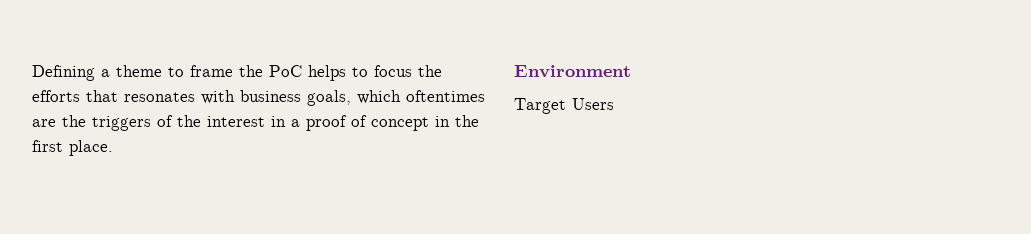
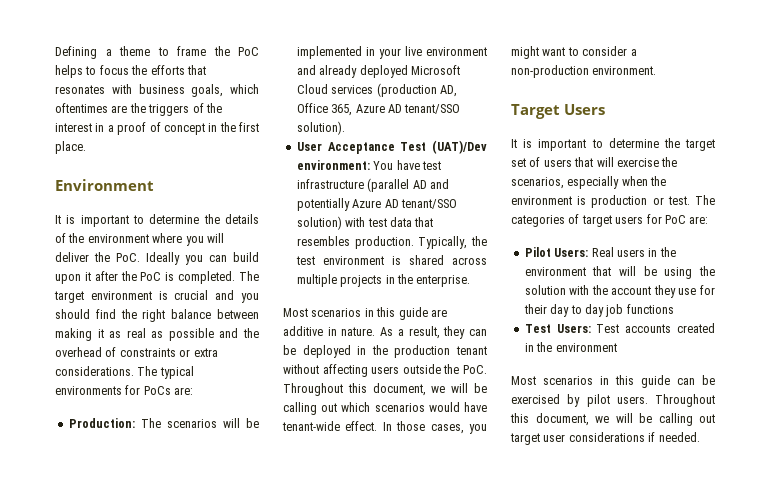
[514,98,614,114] Target Users -> [55,214,259,227] [55,233,224,246] [55,252,259,265] [55,271,259,284] [54,290,259,303] [55,309,259,322] [55,328,259,341] [55,347,218,357] [55,366,194,379] [55,385,194,395] [68,418,259,428] [296,46,487,59] [296,65,460,78] [296,83,457,97] [296,103,461,116] [296,121,345,135] [296,140,487,154] [296,160,441,170] [296,178,449,192] [296,198,457,211] [296,216,434,230] [296,236,487,249] [295,255,487,265] [296,274,471,287] [283,307,447,320] [283,326,487,339] [283,345,487,358] [283,364,487,377] [283,383,487,396] [283,402,487,415] [282,421,487,434] [511,46,637,59] [511,65,657,78] [511,104,605,119] [511,138,715,151] [511,157,678,167] [511,176,667,189] [511,195,715,208] [511,214,709,227] [524,247,676,257] [524,266,715,279] [524,285,715,298] [523,304,674,317] [524,323,715,333] [524,342,617,352] [511,375,715,388] [511,394,715,407] [510,413,715,426] [510,432,700,445] It is important to determine the details of the environment where you will deliver the PoC. Ideally you can build upon it after the PoC is completed. The target environment is crucial and you should find the right balance between making it as real as possible and the overhead of constraints or extra considerations. The typical environments for PoCs are: // Production: The scenarios will be implemented in your live environment and already deployed Microsoft Cloud services (production AD, Office 365, Azure AD tenant/SSO solution). // User Acceptance Test (UAT)/Dev environment: You have test infrastructure (parallel AD and potentially Azure AD tenant/SSO solution) with test data that resembles production. Typically, the test environment is shared across multiple projects in the enterprise. // Most scenarios in this guide are additive in nature. As a result, they can be deployed in the production tenant without affecting users outside the PoC. Throughout this document, we will be calling out which scenarios would have tenant-wide effect. In those cases, you might want to consider a non-production environment. // Target Users // It is important to determine the target set of users that will exercise the scenarios, especially when the environment is production or test. The categories of target users for PoC are: // Pilot Users: Real users in the environment that will be using the solution with the account they use for their day to day job functions // Test Users: Test accounts created in the environment // Most scenarios in this guide can be exercised by pilot users. Throughout this document, we will be calling out target user considerations if needed.

